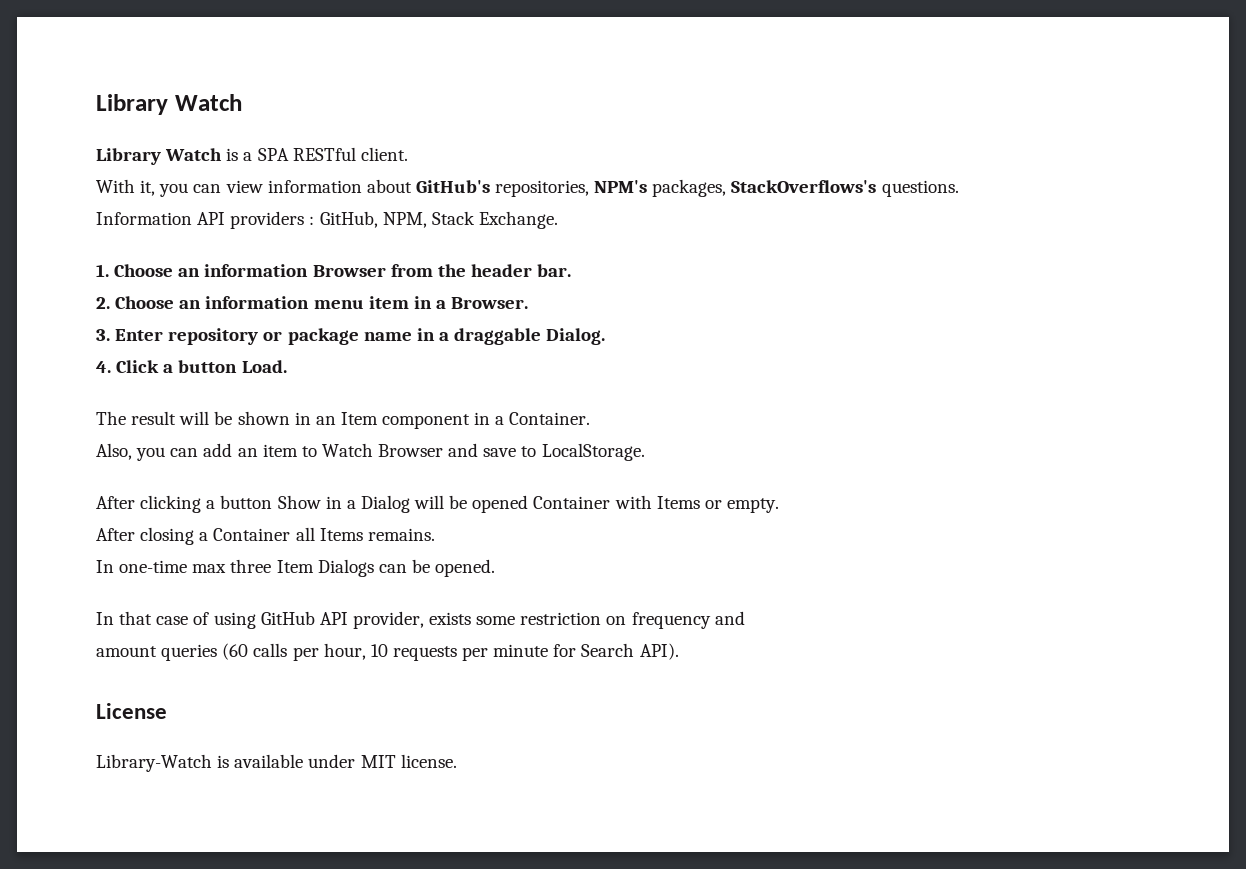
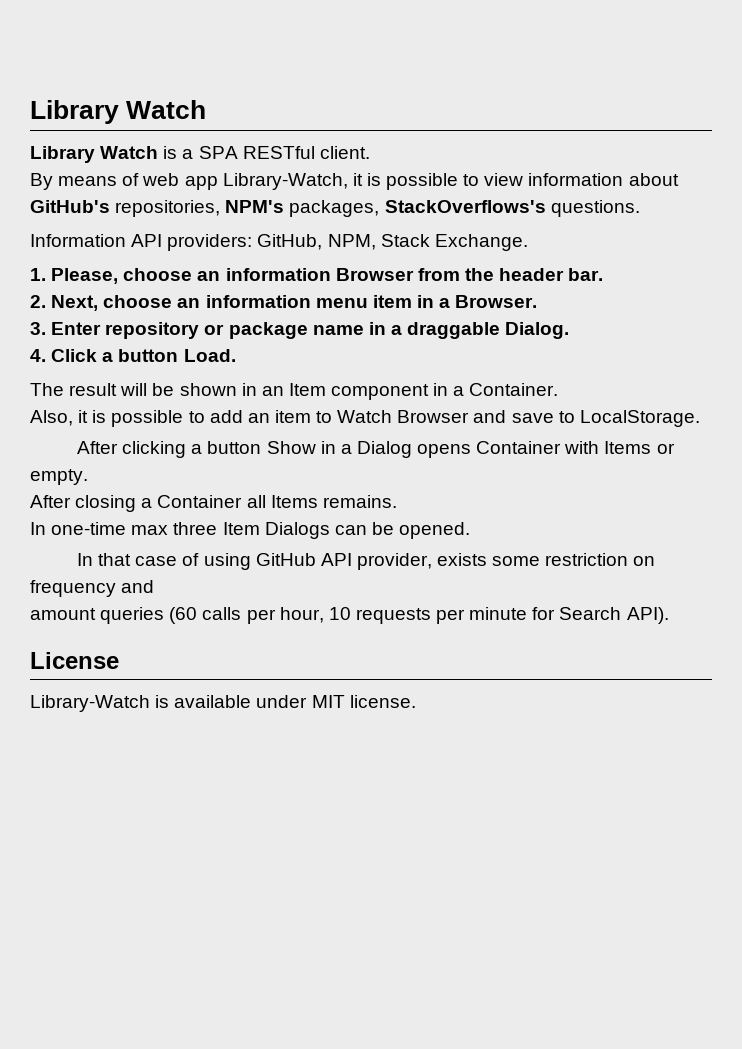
[96,179,222,197] With it, you can -> [30,173,480,190] By means of web app Library-Watch, it is possible to
[230,211,315,229] providers : -> [167,234,253,251] providers:
[114,264,174,277] Choose -> [51,268,193,284] Please, choose
[115,296,175,309] Choose -> [51,295,173,311] Next, choose
[136,447,199,461] you can -> [78,410,205,427] it is possible to
[414,495,529,513] will be opened -> [417,444,472,458] opens

